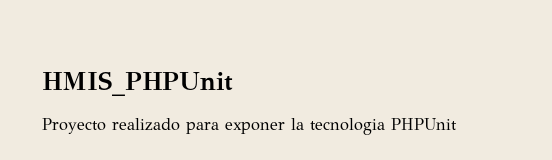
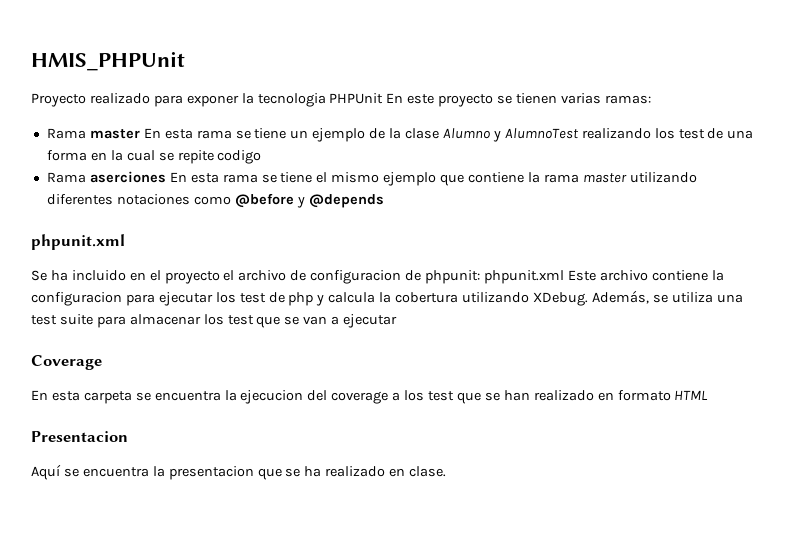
(457, 124) none -> [386,93,651,107] [46,128,754,142] [46,150,262,164] [46,171,697,186] [46,193,384,208] [31,234,125,250] [31,270,724,284] [31,290,743,306] [31,314,398,328] [31,355,102,370] [31,390,709,404] [31,431,128,442] [31,464,447,480] En este proyecto se tienen varias ramas: // Rama master En esta rama se tiene un ejemplo de la clase Alumno y AlumnoTest realizando los test de una forma en la cual se repite codigo // Rama aserciones En esta rama se tiene el mismo ejemplo que contiene la rama master utilizando diferentes notaciones como @before y @depends // phpunit.xml // Se ha incluido en el proyecto el archivo de configuracion de phpunit: phpunit.xml Este archivo contiene la configuracion para ejecutar los test de php y calcula la cobertura utilizando XDebug. Además, se utiliza una test suite para almacenar los test que se van a ejecutar // Coverage // En esta carpeta se encuentra la ejecucion del coverage a los test que se han realizado en formato HTML // Presentacion // Aquí se encuentra la presentacion que se ha realizado en clase.

